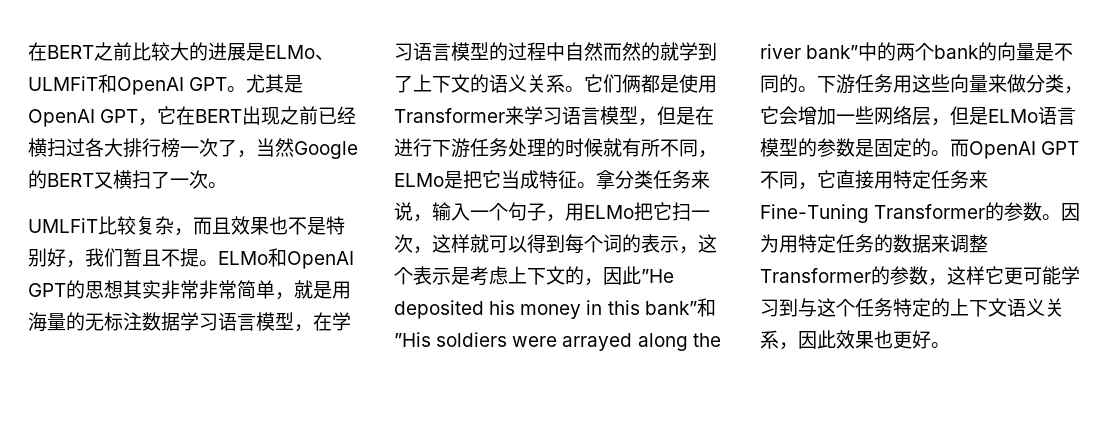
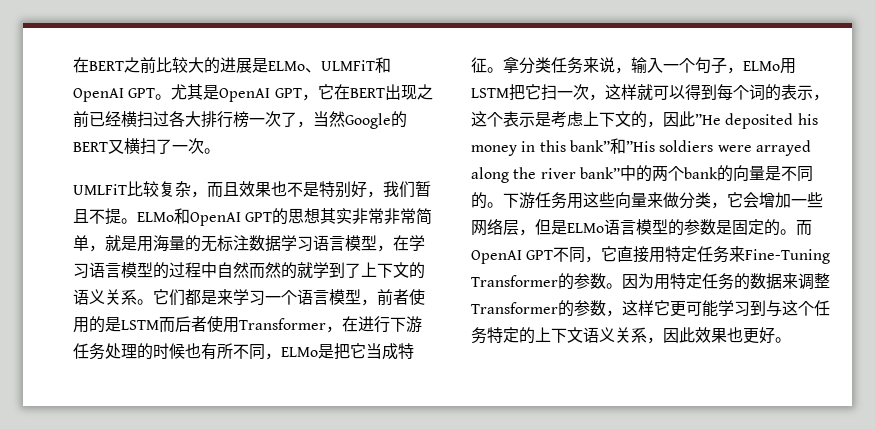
[622,74,717,93] [394,106,695,126] 俩都是使用Transformer来学习语言模型，但是 -> [185,289,425,306] [73,316,342,333] 都是来学习一个语言模型，前者使用的是LSTM而后者使用Transformer，
[603,138,622,157] 就 -> [185,343,201,359] 也
[565,203,634,221] 用ELMo -> [743,58,796,74] [471,88,509,98] ELMo用LSTM

